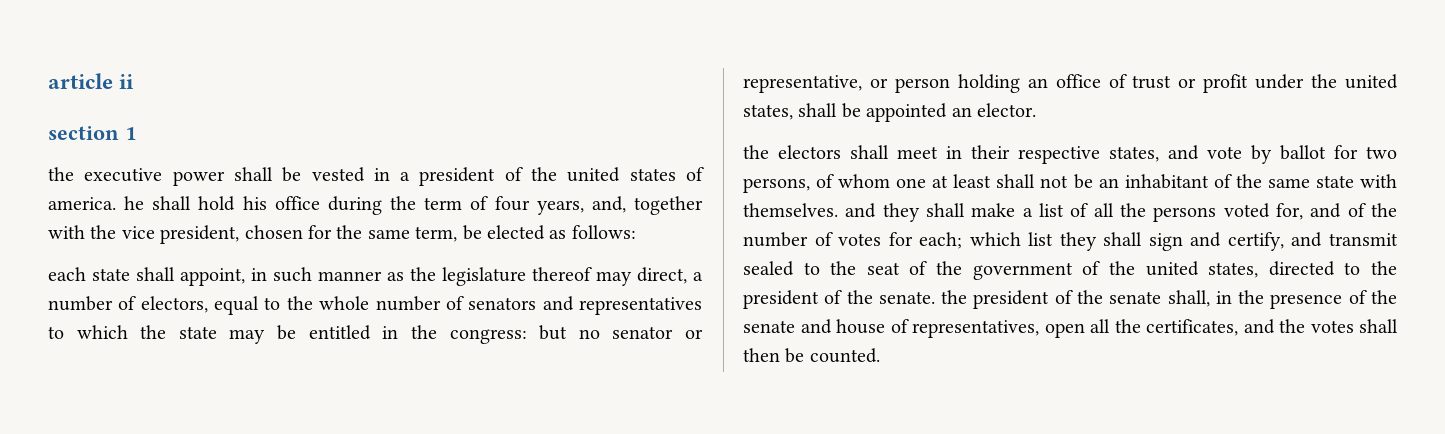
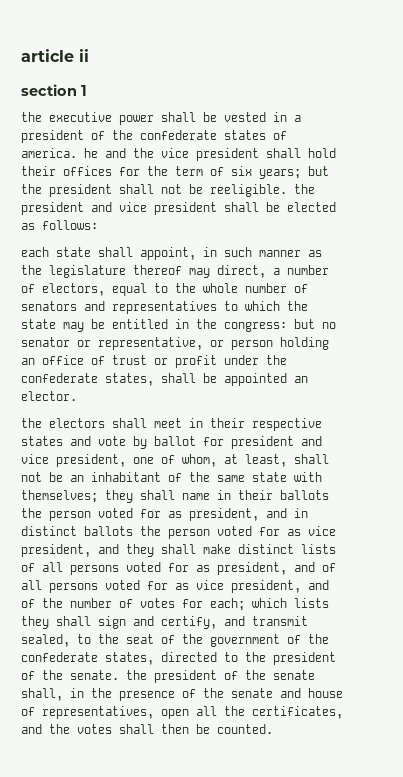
[567,167,621,182] united -> [140,130,217,140] confederate
[152,196,703,215] [48,225,458,244] shall hold his office during the term of four years, and, together with the vice president, chosen for the same term, -> [105,148,336,161] [21,166,329,179] [21,184,315,197] [21,202,259,215] and the vice president shall hold their offices for the term of six years; but the president shall not be reeligible. the president and vice president shall
[1345,74,1398,89] united -> [21,373,98,383] confederate
[1109,146,1159,162] states, -> [21,436,63,446] states
[1366,146,1397,159] [743,174,992,193] two persons, of whom one at least -> [231,436,322,449] [21,454,287,467] president and vice president, one of whom, at least,
[743,203,838,217] themselves. -> [21,490,329,503] [21,508,308,521] [21,526,336,539] [21,544,91,557] themselves; they shall name in their ballots the person voted for as president, and in distinct ballots the person voted for as vice president,
[1022,203,1303,222] a list of all the persons voted for, -> [238,544,336,554] [21,562,336,575] [21,580,301,593] distinct lists of all persons voted for as president, and of all persons voted for as vice president,
[1028,232,1054,246] list -> [294,598,329,608] lists
[743,261,794,276] sealed -> [21,634,70,647] sealed,
[1145,261,1199,276] united -> [21,652,98,662] confederate

